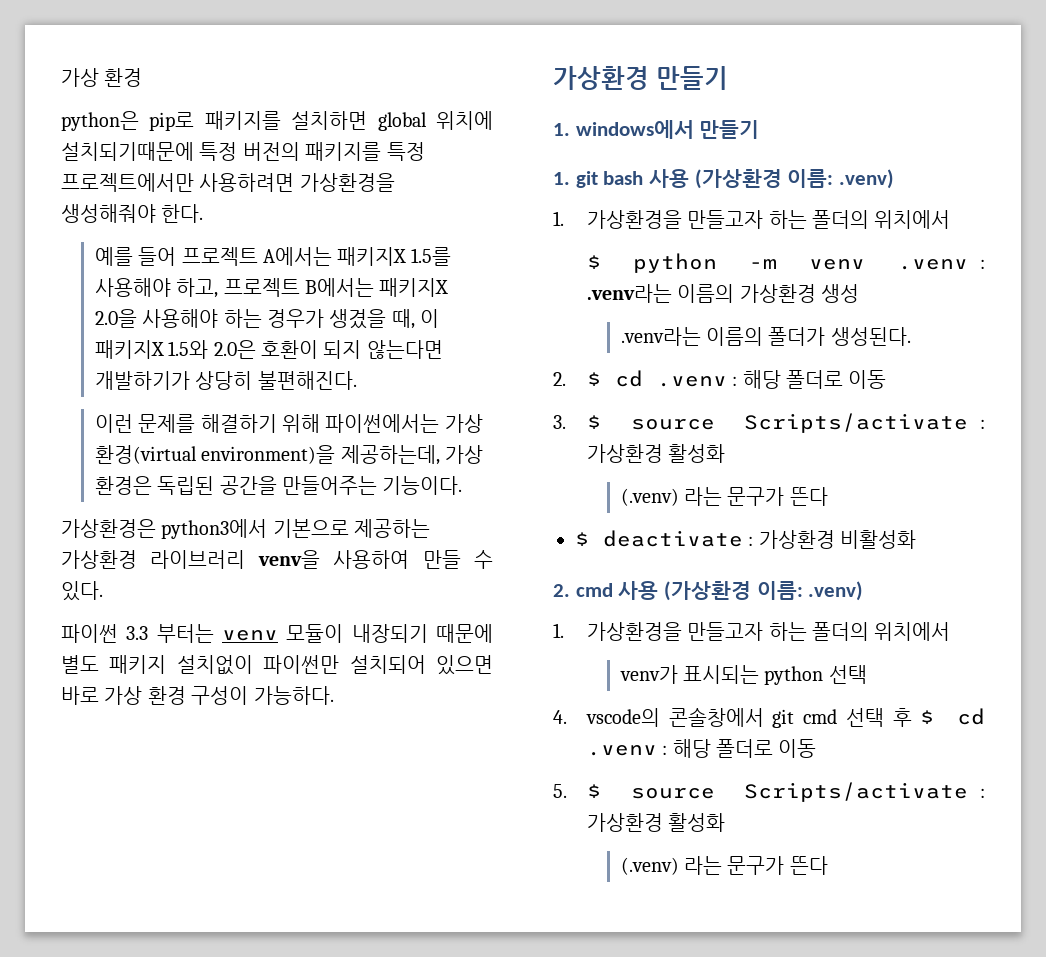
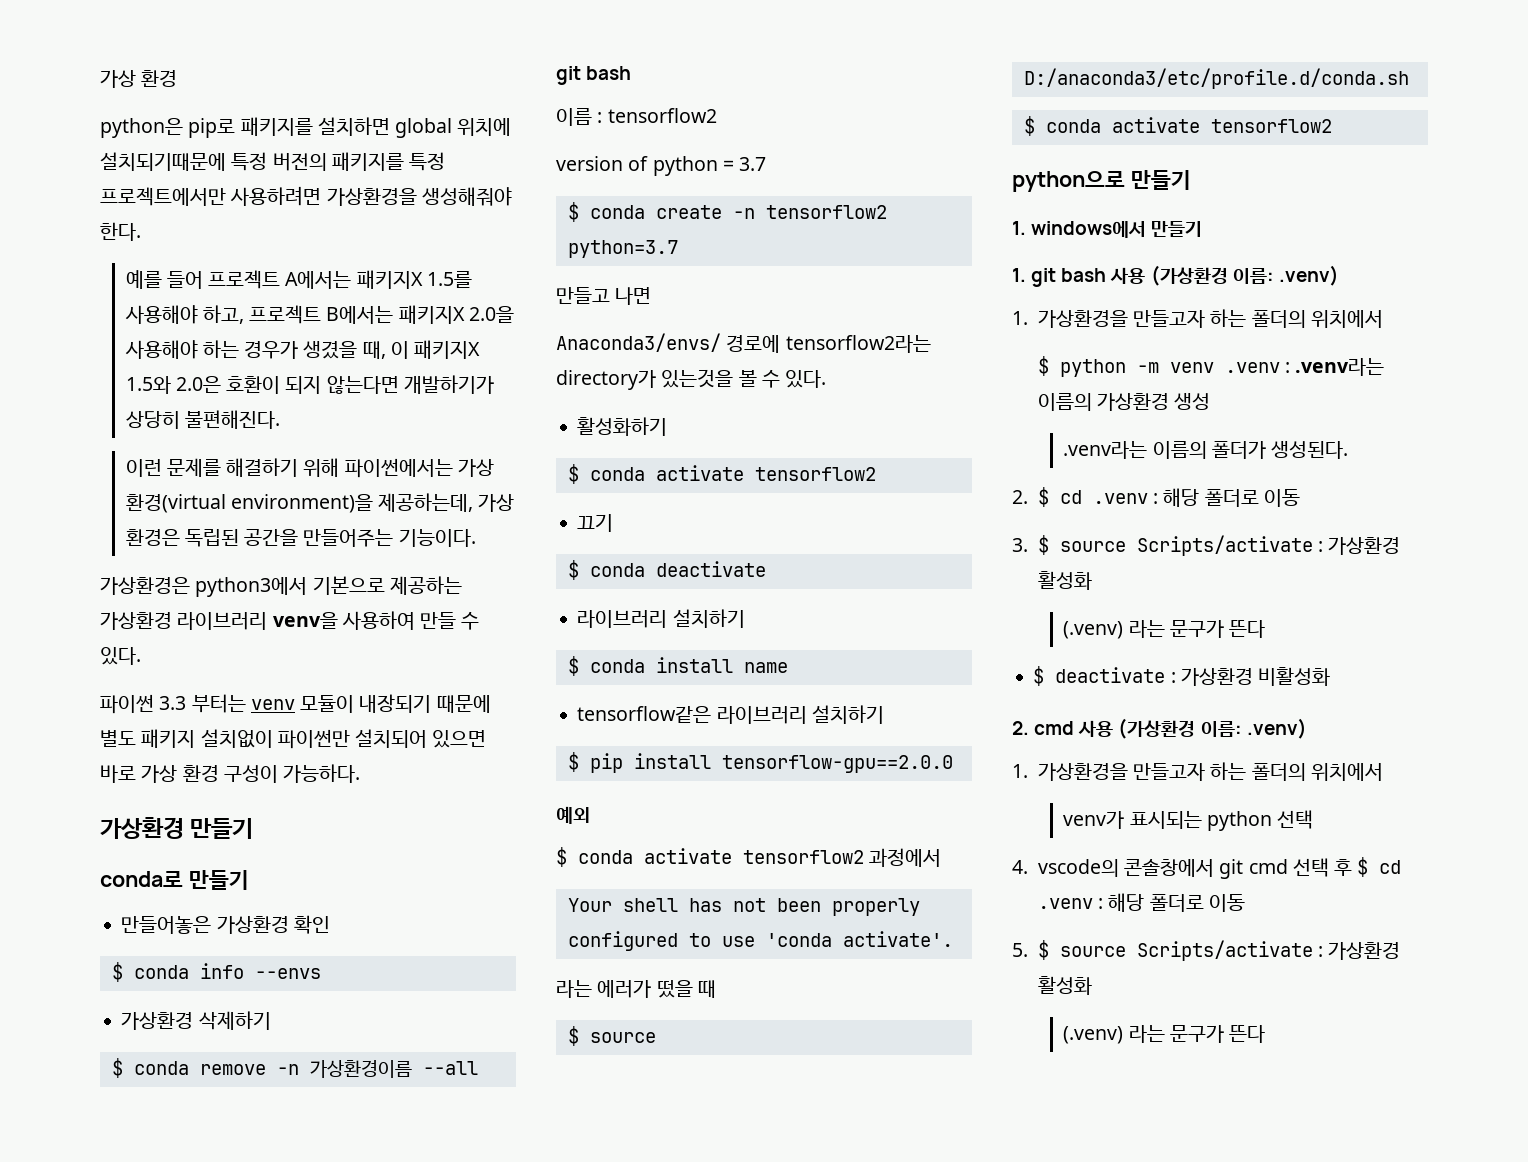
(728, 78) none -> [100,870,249,890] [121,915,330,934] [111,962,321,982] [121,1011,271,1030] [111,1058,478,1078] [556,66,632,85] [556,108,717,126] [556,156,767,176] [567,202,887,222] [567,240,678,258] [556,287,652,305] [556,333,931,353] [556,369,827,390] [577,417,668,436] [567,464,876,484] [577,514,614,532] [567,560,766,580] [577,609,745,628] [567,656,788,676] [577,705,884,724] [567,752,953,773] [556,806,590,824] [556,847,942,867] [567,898,920,916] [567,931,953,951] [556,980,716,998] [567,1026,656,1046] [1023,68,1409,89] [1023,116,1332,136] [1012,170,1191,192] // conda로 만들기 // 만들어놓은 가상환경 확인 // $ conda info --envs // 가상환경 삭제하기 // $ conda remove -n 가상환경이름 --all // git bash // 이름 : tensorflow2 // version of python = 3.7 // $ conda create -n tensorflow2 python=3.7 // 만들고 나면 // Anaconda3/envs/ 경로에 tensorflow2라는 directory가 있는것을 볼 수 있다. // 활성화하기 // $ conda activate tensorflow2 // 끄기 // $ conda deactivate // 라이브러리 설치하기 // $ conda install name // tensorflow같은 라이브러리 설치하기 // $ pip install tensorflow-gpu==2.0.0 // 예외 // $ conda activate tensorflow2 과정에서 // Your shell has not been properly configured to use 'conda activate'. // 라는 에러가 떴을 때 // $ source D:/anaconda3/etc/profile.d/conda.sh // $ conda activate tensorflow2 // python으로 만들기

